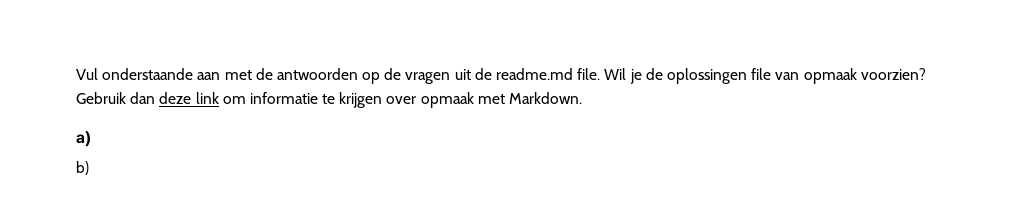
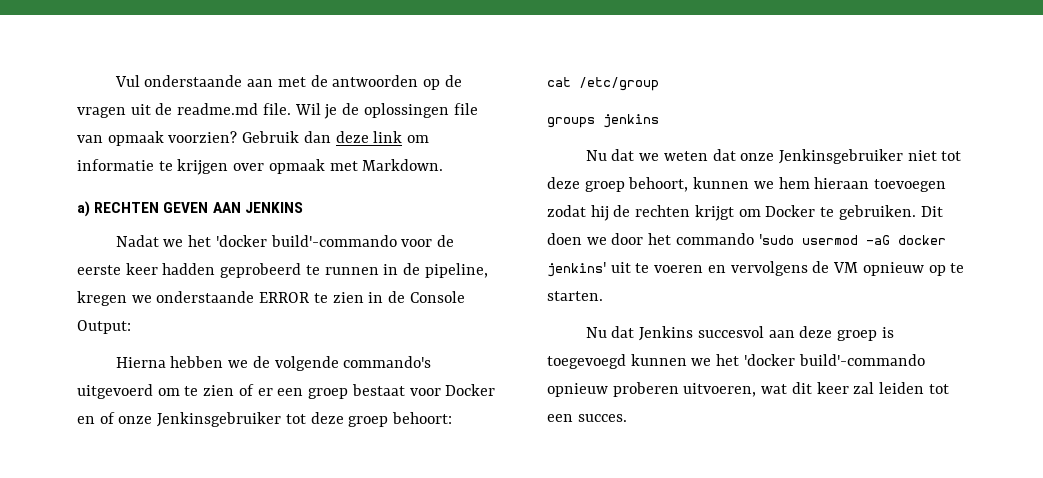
[76,161,89,175] // b) -> [94,202,303,213] [115,235,454,247] [77,263,488,278] [77,291,465,306] [77,320,131,334] [115,356,432,371] [77,384,496,399] [77,412,453,427] [547,77,659,91] [547,114,659,128] [585,149,962,164] [547,177,947,192] [547,205,943,221] [547,233,946,245] [547,261,965,277] [547,291,603,301] [585,326,894,341] [547,354,925,369] [547,382,949,397] [547,414,627,422] RECHTEN GEVEN AAN JENKINS // Nadat we het 'docker build'-commando voor de eerste keer hadden geprobeerd te runnen in de pipeline, kregen we onderstaande ERROR te zien in de Console Output: // Hierna hebben we de volgende commando's uitgevoerd om te zien of er een groep bestaat voor Docker en of onze Jenkinsgebruiker tot deze groep behoort: // cat /etc/group // groups jenkins // Nu dat we weten dat onze Jenkinsgebruiker niet tot deze groep behoort, kunnen we hem hieraan toevoegen zodat hij de rechten krijgt om Docker te gebruiken. Dit doen we door het commando 'sudo usermod -aG docker jenkins' uit te voeren en vervolgens de VM opnieuw op te starten. // Nu dat Jenkins succesvol aan deze groep is toegevoegd kunnen we het 'docker build'-commando opnieuw proberen uitvoeren, wat dit keer zal leiden tot een succes.

